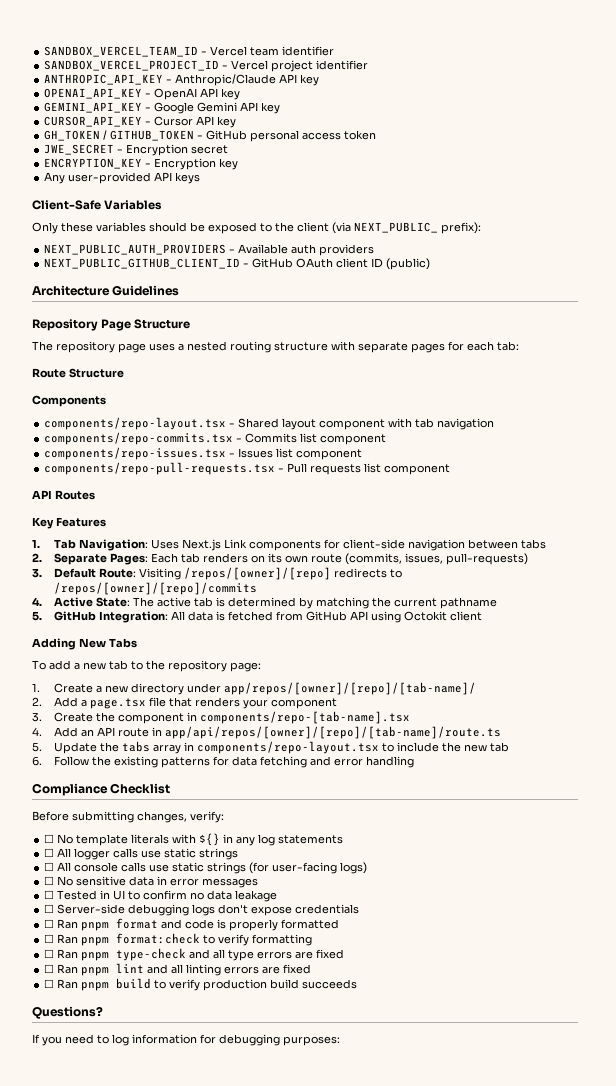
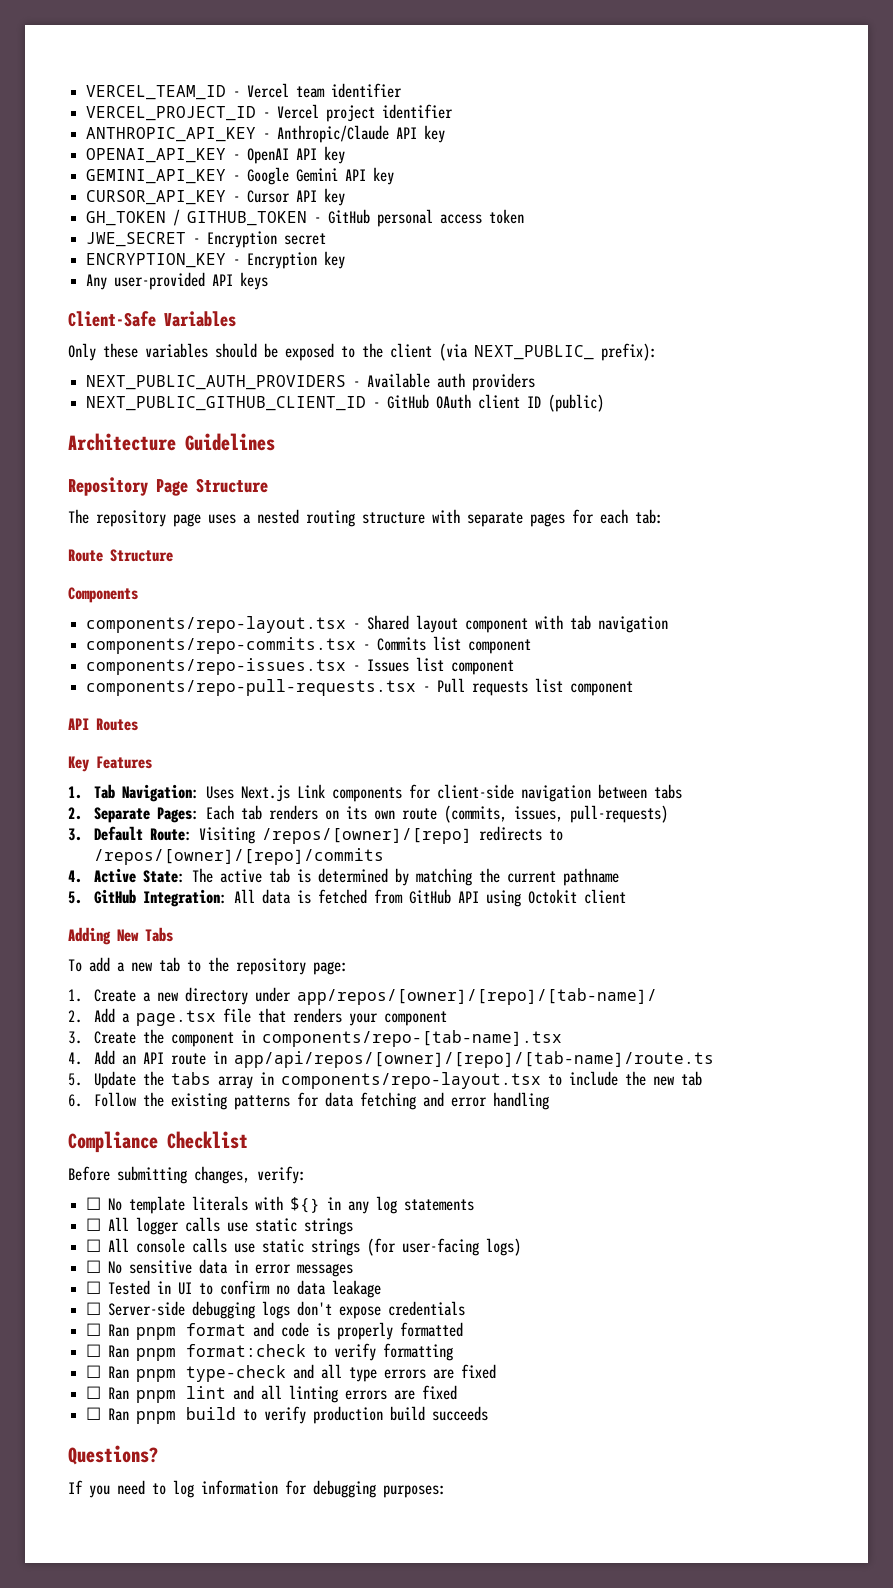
[44,46,199,57] SANDBOX_VERCEL_TEAM_ID -> [86,85,227,100] VERCEL_TEAM_ID
[44,60,220,71] SANDBOX_VERCEL_PROJECT_ID -> [86,106,257,121] VERCEL_PROJECT_ID

